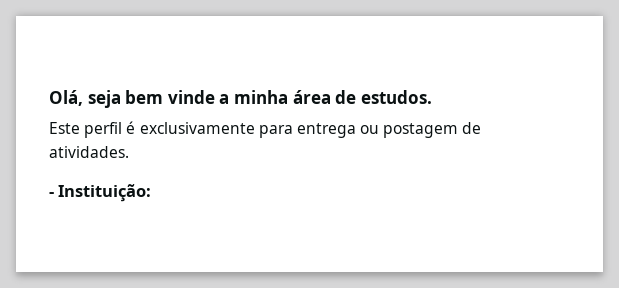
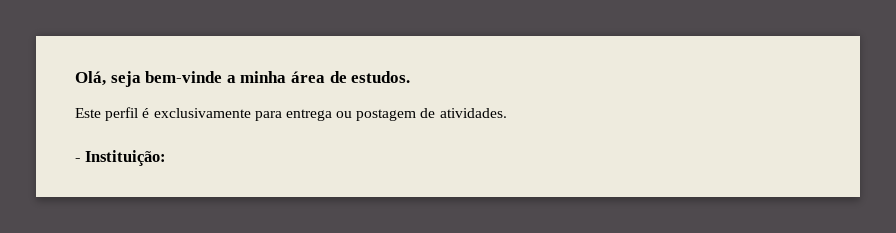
[125,90,215,104] bem vinde -> [145,71,223,83] bem-vinde

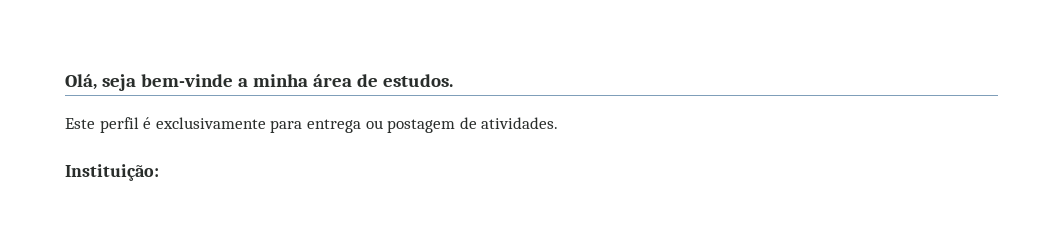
[75,158,81,162] - -> (559, 123) none

